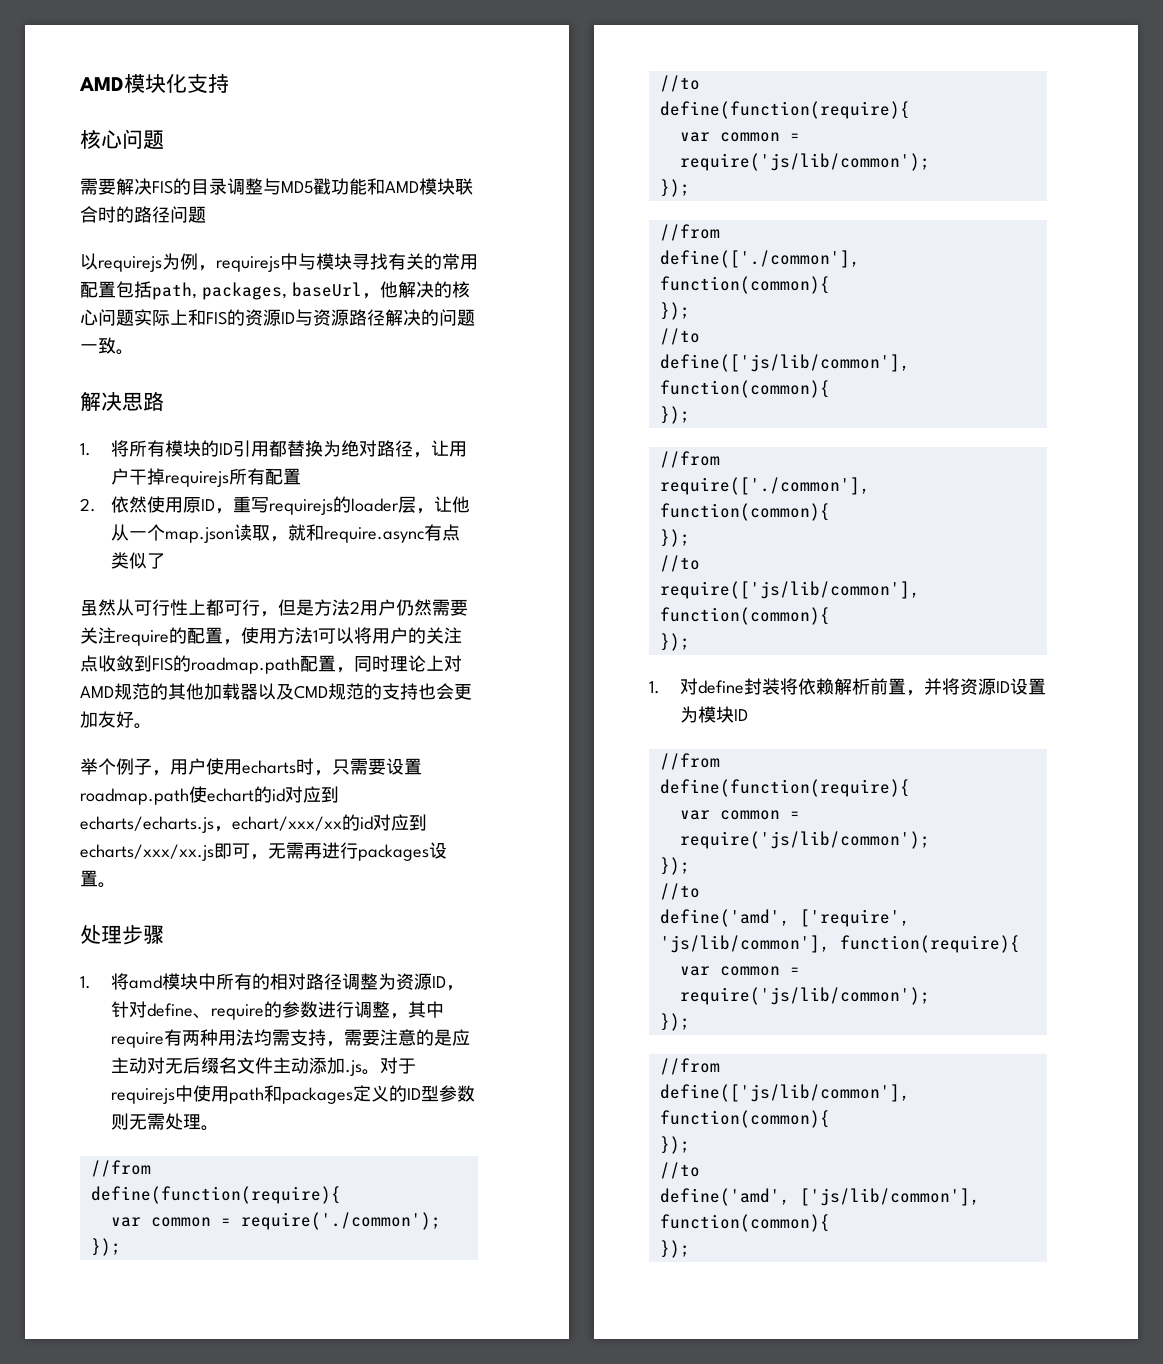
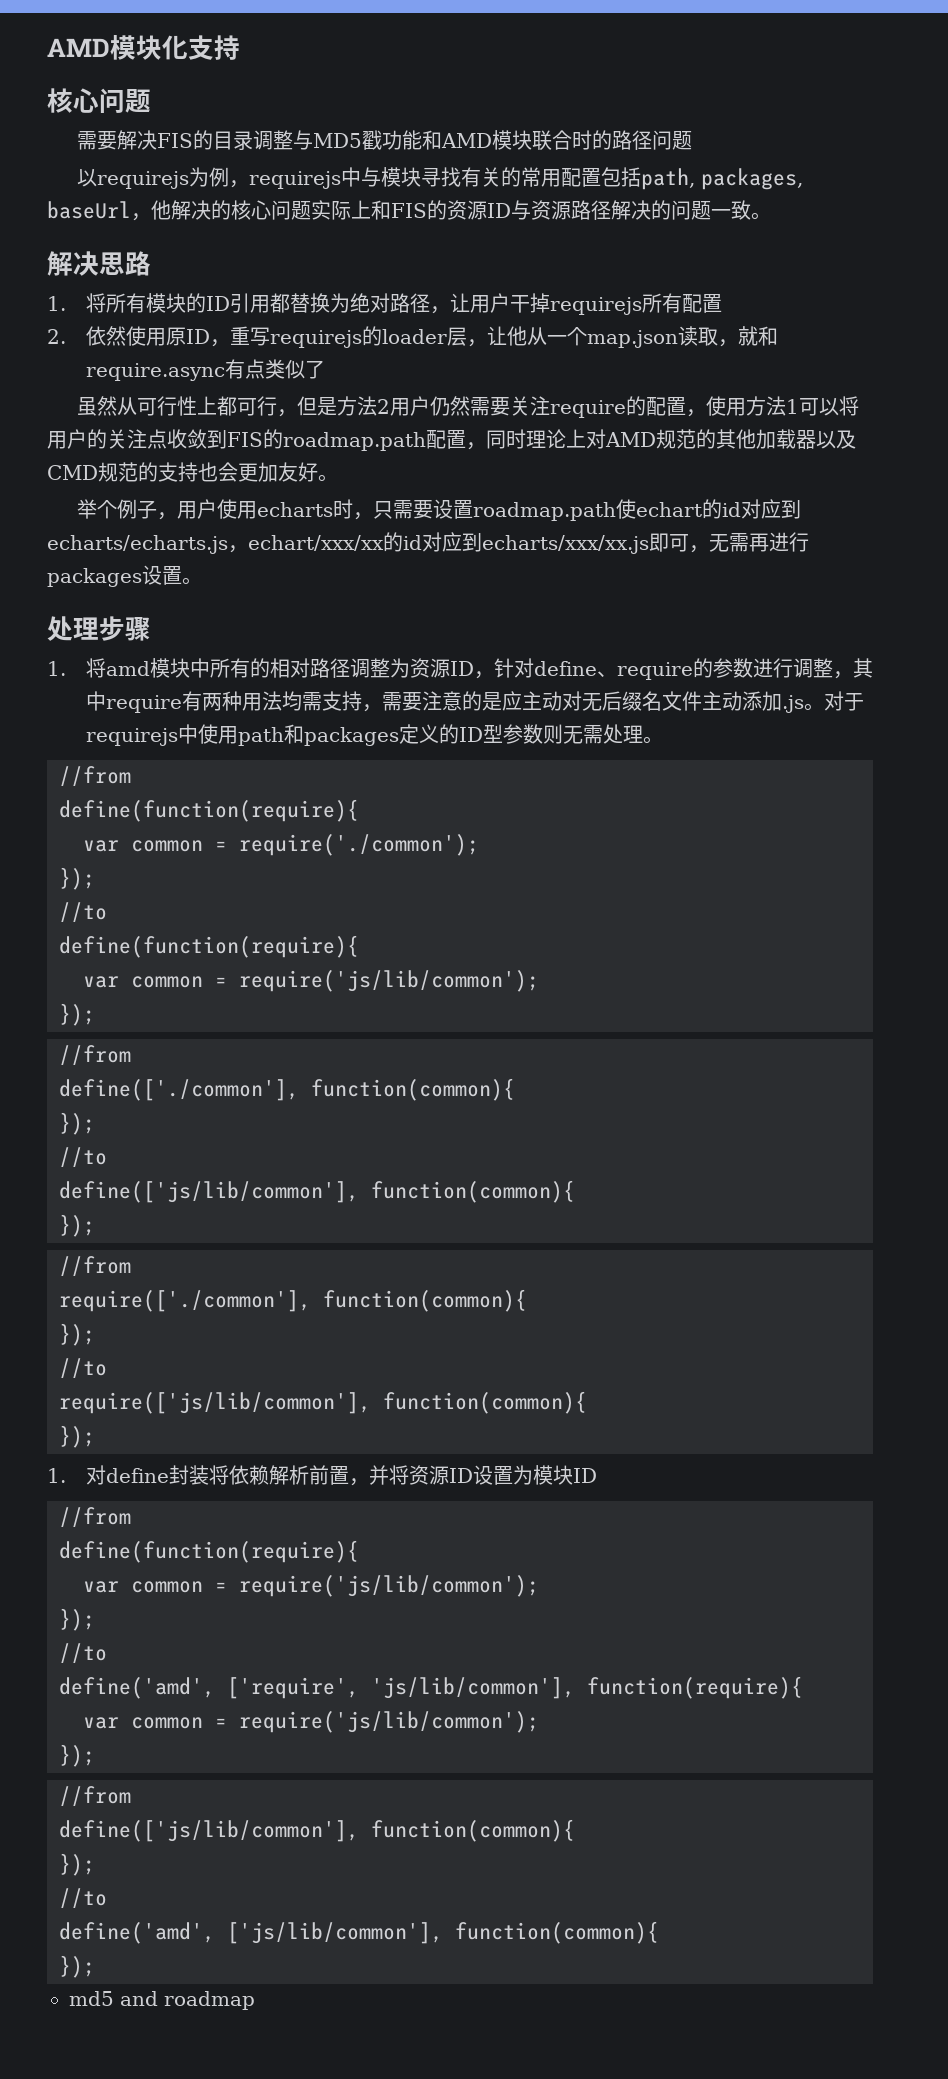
(690, 1249) none -> [69,1991,255,2010] // md5 and roadmap

